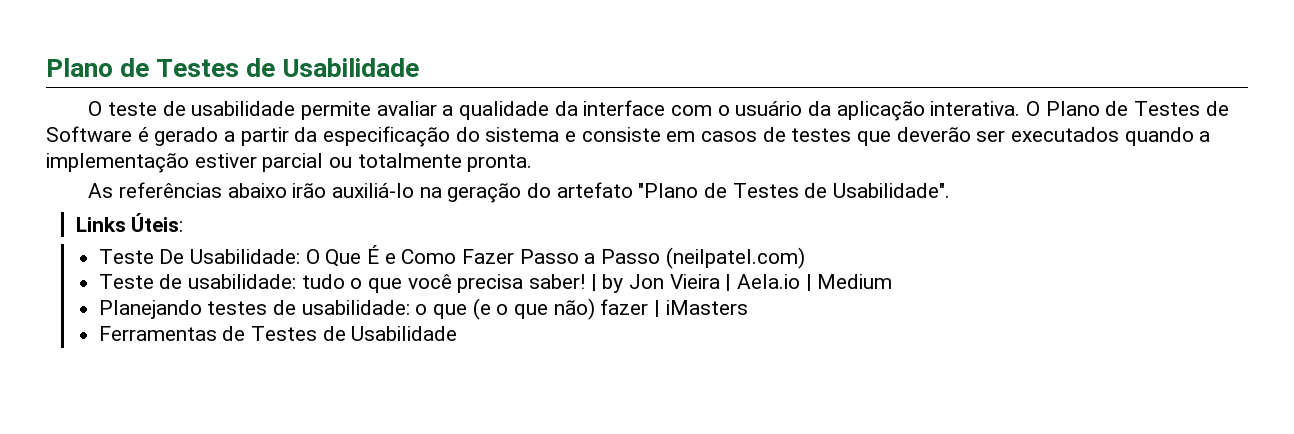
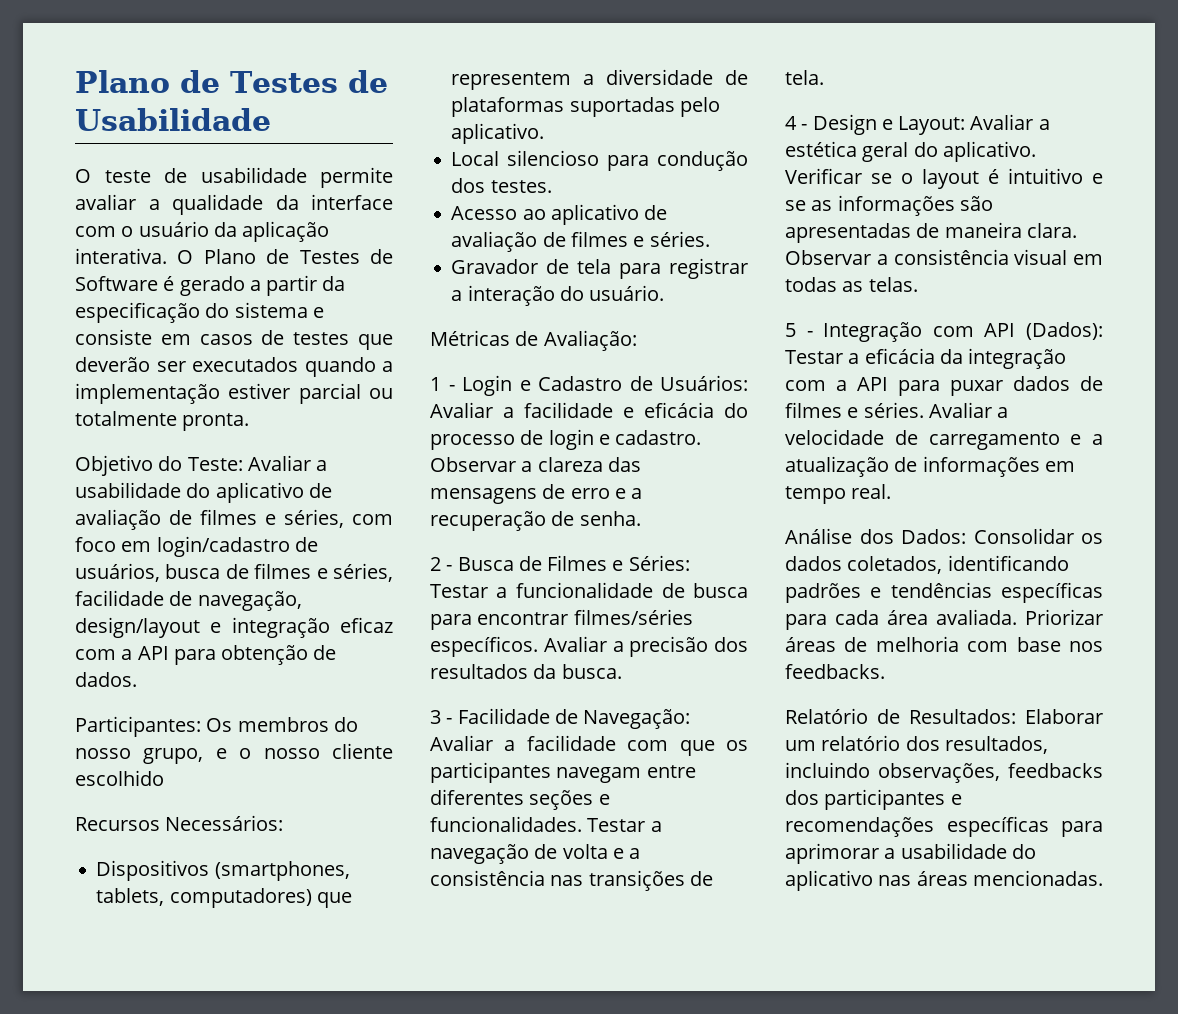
[88,182,950,203] [75,213,184,232] [98,245,805,269] [98,274,893,293] [98,298,748,320] [98,326,458,341] As referências abaixo irão auxiliá-lo na geração do artefato "Plano de Testes de Usabilidade". // Links Úteis: // Teste De Usabilidade: O Que É e Como Fazer Passo a Passo (neilpatel.com) // Teste de usabilidade: tudo o que você precisa saber! | by Jon Vieira | Aela.io | Medium // Planejando testes de usabilidade: o que (e o que não) fazer | iMasters // Ferramentas de Testes de Usabilidade -> [75,455,328,476] [75,482,332,503] [75,509,393,530] [75,536,318,557] [75,563,393,582] [75,590,302,611] [75,617,393,638] [75,645,337,665] [75,672,137,687] [75,716,358,737] [75,743,393,764] [75,770,164,786] [75,815,284,831] [96,860,350,881] [96,888,352,908] [451,69,748,90] [451,97,720,117] [451,123,545,144] [451,150,748,171] [451,178,552,193] [451,204,668,225] [451,231,710,252] [451,258,748,279] [451,285,665,306] [430,330,637,351] [430,375,748,396] [430,402,748,418] [430,429,702,450] [430,457,641,472] [430,484,643,504] [430,511,641,531] [430,555,690,571] [430,582,748,598] [430,609,693,630] [430,636,748,657] [430,664,622,679] [430,708,691,729] [430,735,748,756] [430,762,696,783] [430,789,610,810] [430,816,662,832] [430,844,641,864] [430,870,713,891] [785,70,824,85] [785,114,1050,135] [785,141,1036,162] [785,168,1103,189] [785,195,993,216] [785,222,1077,243] [785,249,1103,265] [785,277,918,292] [785,322,1103,342] [785,348,1067,369] [785,376,1103,396] [785,402,1009,418] [785,429,1103,450] [785,456,1075,477] [785,484,892,504] [785,528,1103,544] [785,555,1069,574] [785,582,1103,603] [785,609,1103,630] [785,636,1103,652] [785,664,885,679] [785,708,1103,724] [785,735,1048,754] [785,762,1103,783] [785,789,962,810] [785,816,1103,837] [785,843,1036,864] [785,870,1103,891] Objetivo do Teste: Avaliar a usabilidade do aplicativo de avaliação de filmes e séries, com foco em login/cadastro de usuários, busca de filmes e séries, facilidade de navegação, design/layout e integração eficaz com a API para obtenção de dados. // Participantes: Os membros do nosso grupo, e o nosso cliente escolhido // Recursos Necessários: // Dispositivos (smartphones, tablets, computadores) que representem a diversidade de plataformas suportadas pelo aplicativo. // Local silencioso para condução dos testes. // Acesso ao aplicativo de avaliação de filmes e séries. // Gravador de tela para registrar a interação do usuário. // Métricas de Avaliação: // 1 - Login e Cadastro de Usuários: Avaliar a facilidade e eficácia do processo de login e cadastro. Observar a clareza das mensagens de erro e a recuperação de senha. // 2 - Busca de Filmes e Séries: Testar a funcionalidade de busca para encontrar filmes/séries específicos. Avaliar a precisão dos resultados da busca. // 3 - Facilidade de Navegação: Avaliar a facilidade com que os participantes navegam entre diferentes seções e funcionalidades. Testar a navegação de volta e a consistência nas transições de tela. // 4 - Design e Layout: Avaliar a estética geral do aplicativo. Verificar se o layout é intuitivo e se as informações são apresentadas de maneira clara. Observar a consistência visual em todas as telas. // 5 - Integração com API (Dados): Testar a eficácia da integração com a API para puxar dados de filmes e séries. Avaliar a velocidade de carregamento e a atualização de informações em tempo real. // Análise dos Dados: Consolidar os dados coletados, identificando padrões e tendências específicas para cada área avaliada. Priorizar áreas de melhoria com base nos feedbacks. // Relatório de Resultados: Elaborar um relatório dos resultados, incluindo observações, feedbacks dos participantes e recomendações específicas para aprimorar a usabilidade do aplicativo nas áreas mencionadas.

